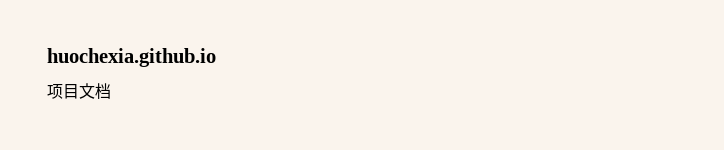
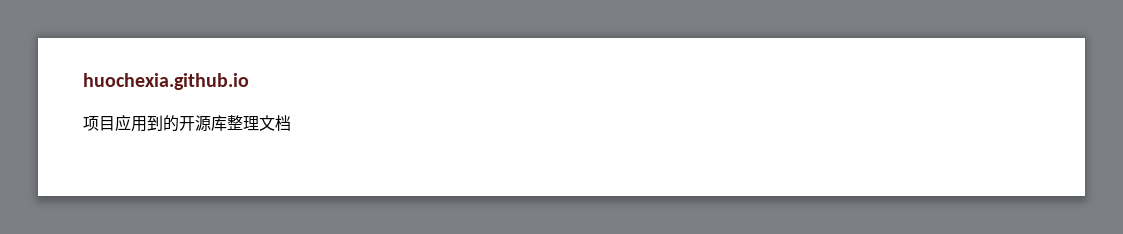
(79, 91) none -> [115,114,259,132] 应用到的开源库整理

